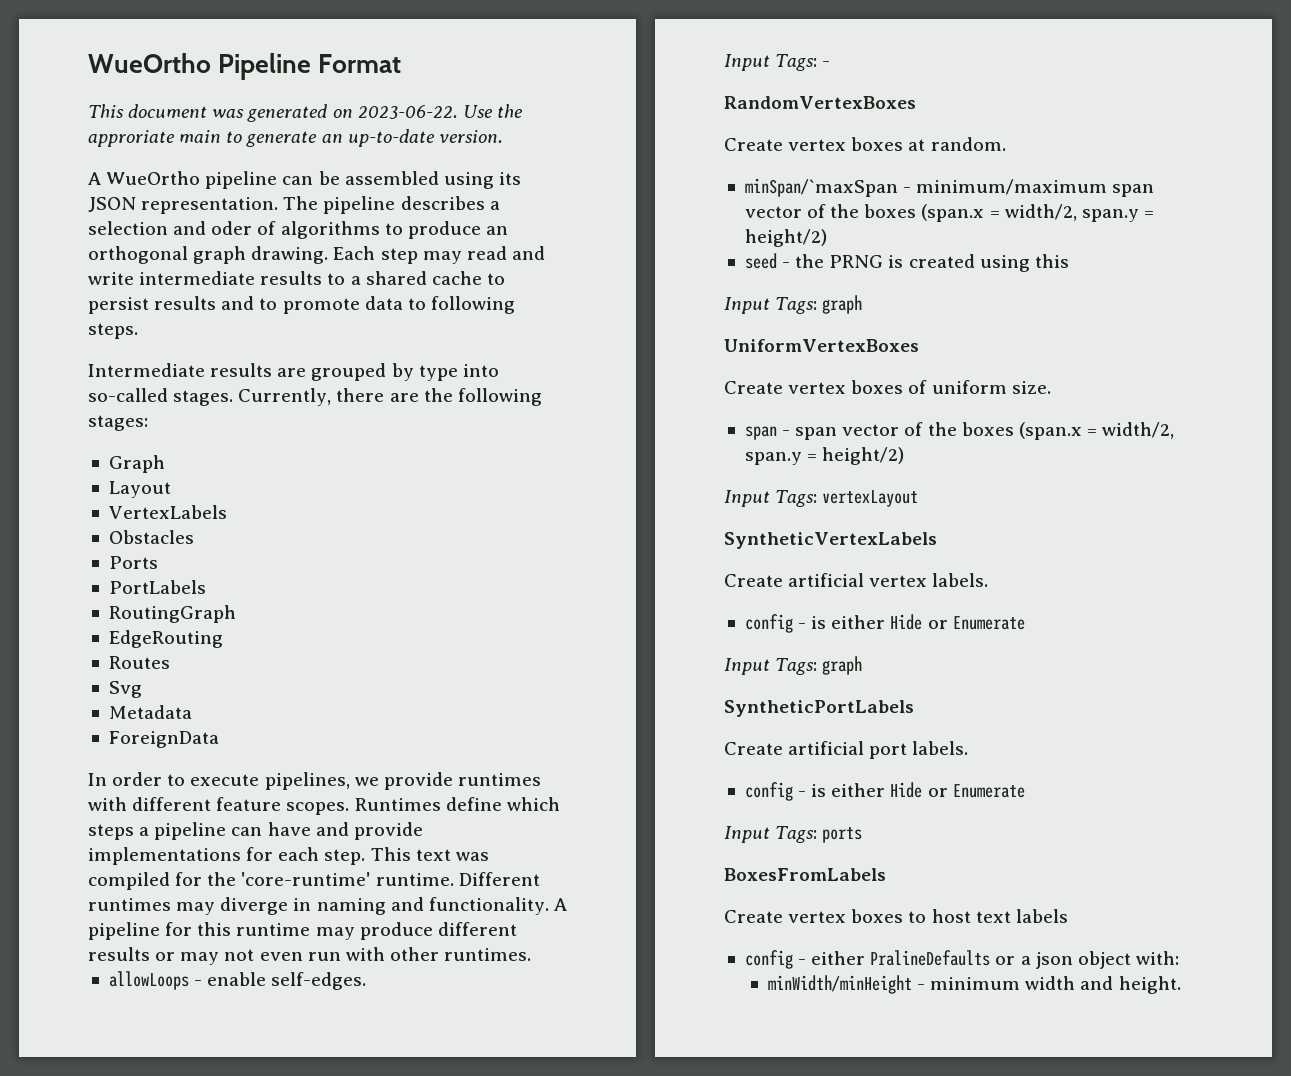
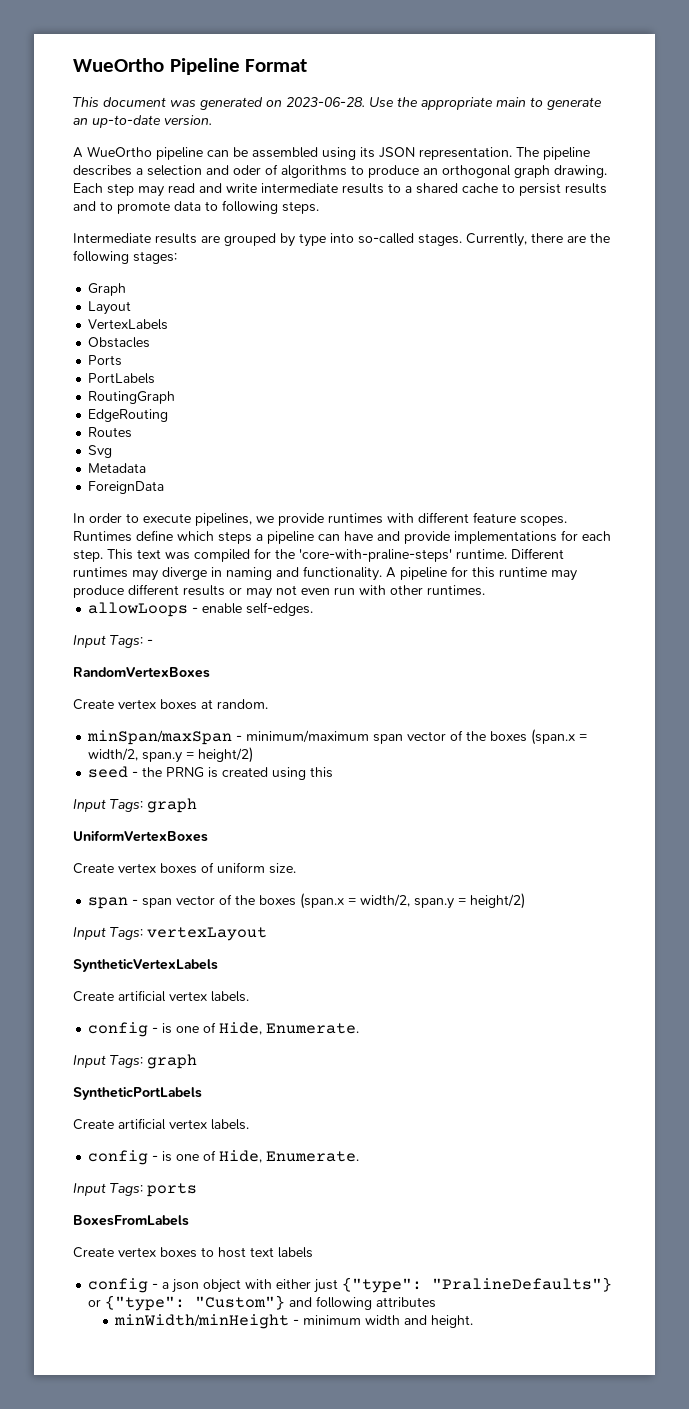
[357,105,458,119] 2023-06-22. -> [286,97,365,107] 2023-06-28.
[88,130,175,147] approriate -> [421,97,493,110] appropriate
[241,872,371,886] 'core-runtime' -> [299,549,452,562] 'core-with-praline-steps'
[744,178,898,197] minSpan/`maxSpan -> [87,730,233,745] minSpan/maxSpan
[831,614,1025,630] either Hide or Enumerate -> [176,1022,360,1035] one of Hide, Enumerate.
[869,741,969,759] [744,782,1025,801] port labels. // config - is either Hide or Enumerate -> [169,1119,249,1130] [88,1150,360,1165] vertex labels. // config - is one of Hide, Enumerate.
[811,950,1179,969] either PralineDefaults or a json object with: -> [162,1277,613,1293] [88,1295,437,1311] a json object with either just {"type": "PralineDefaults"} or {"type": "Custom"} and following attributes

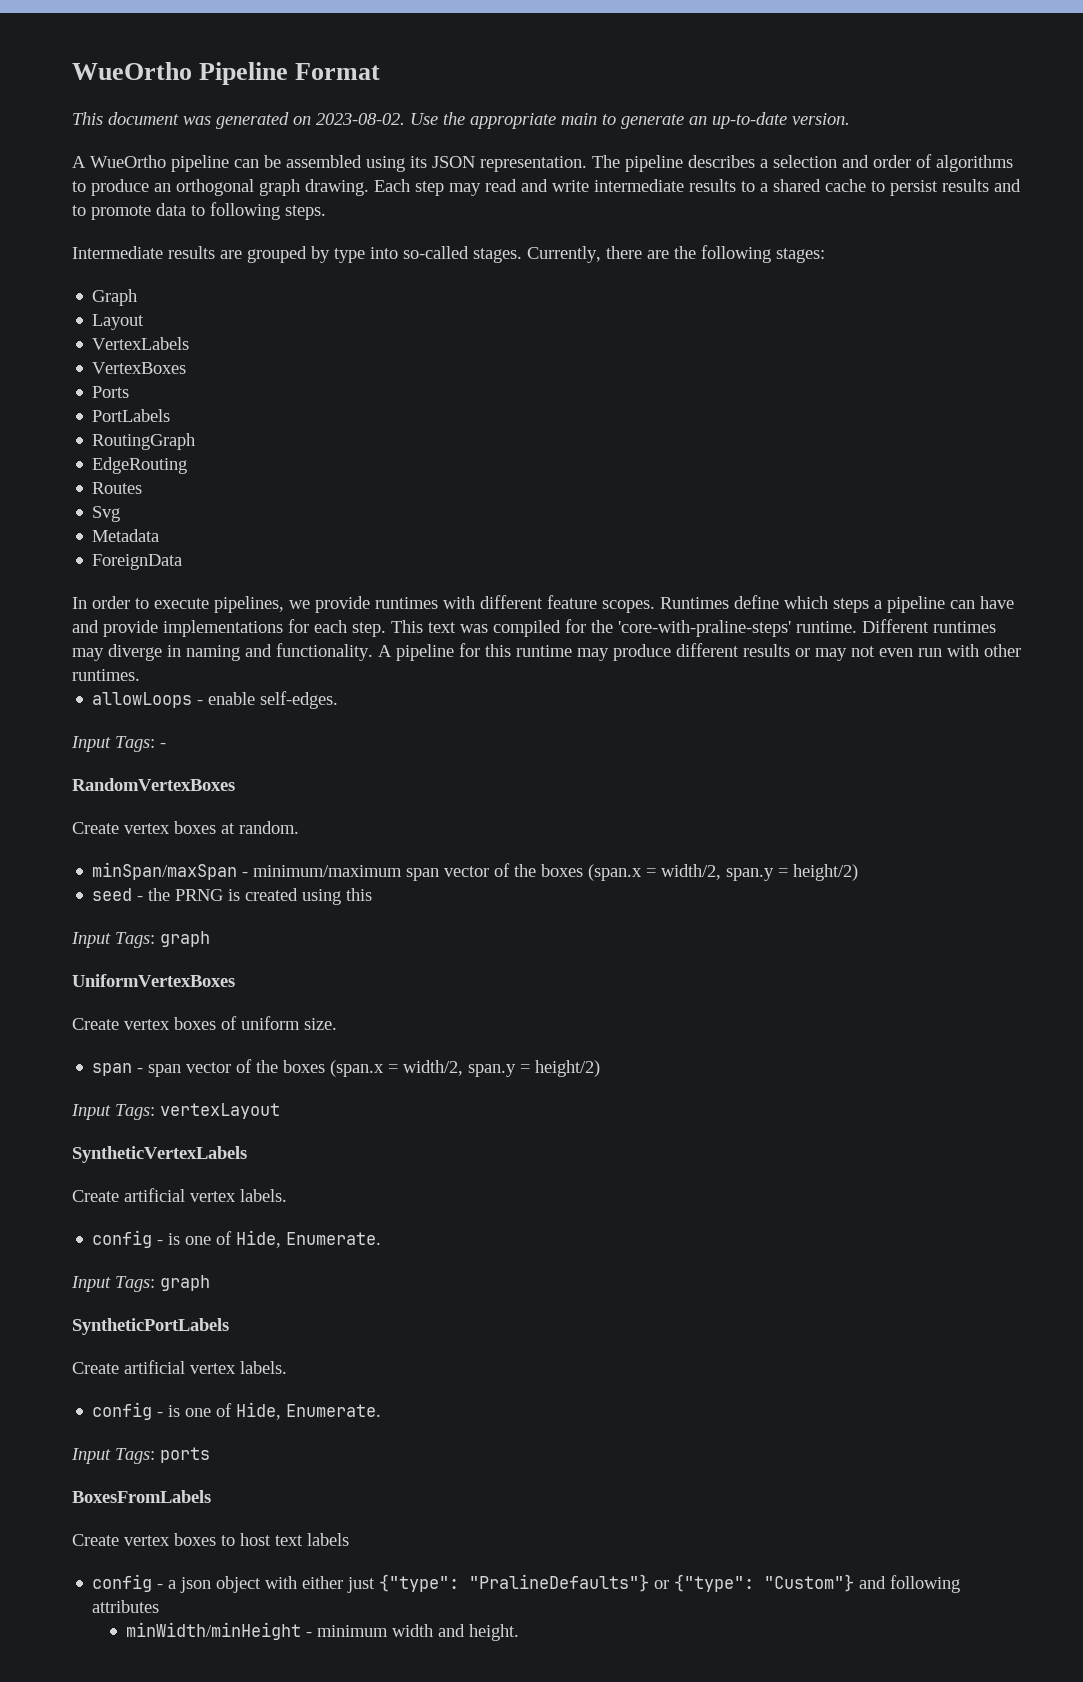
[286,97,365,107] 2023-06-28. -> [316,113,405,125] 2023-08-02.
[233,165,261,175] oder -> [873,155,911,168] order
[88,337,151,348] Obstacles -> [92,362,187,374] VertexBoxes

